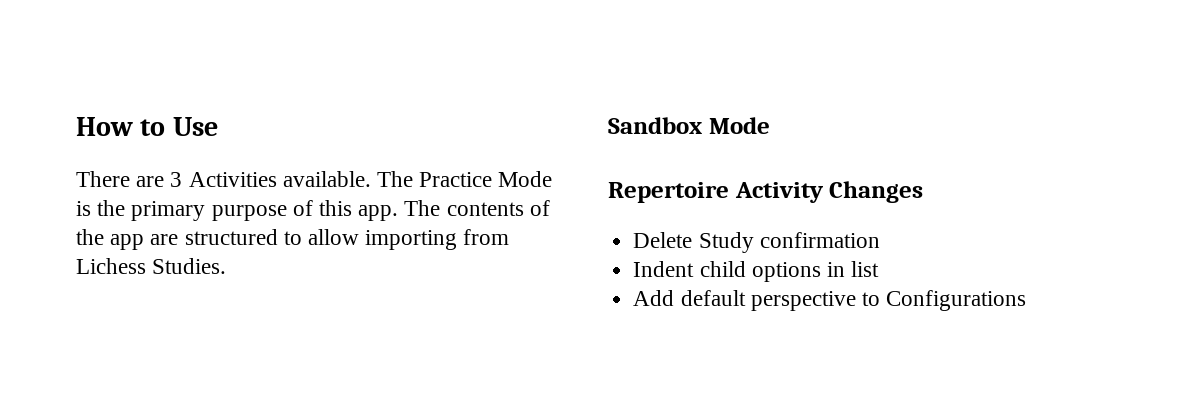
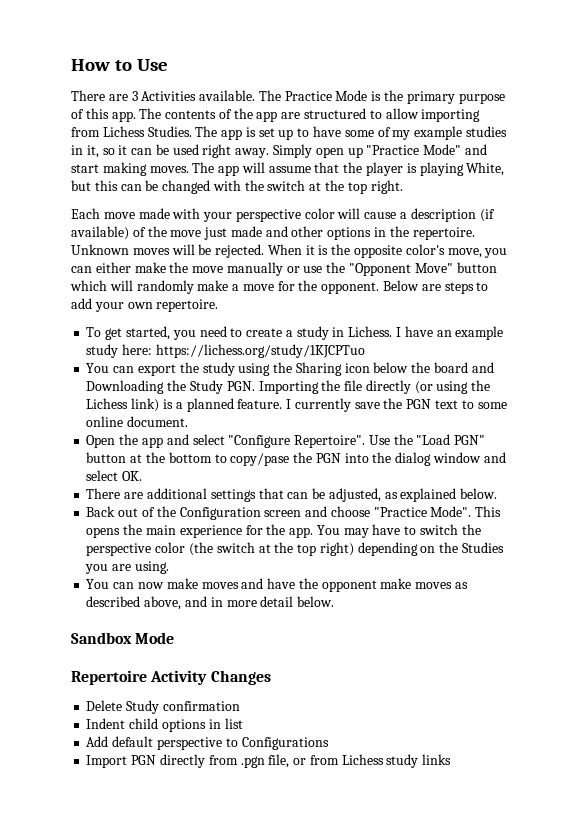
(227, 266) none -> [195,126,507,140] [71,144,487,158] [71,162,505,176] [71,180,403,194] [71,208,495,222] [71,226,475,240] [71,244,508,258] [71,262,497,276] [70,280,489,294] [71,298,219,312] [86,326,504,340] [86,344,365,358] [86,362,494,376] [86,380,491,394] [86,398,507,412] [86,416,189,427] [86,434,486,448] [86,452,506,466] [86,470,143,481] [86,488,498,502] [86,506,502,520] [86,524,481,538] [86,542,504,556] [85,561,169,574] [86,578,468,592] [86,596,335,610] The app is set up to have some of my example studies in it, so it can be used right away. Simply open up "Practice Mode" and start making moves. The app will assume that the player is playing White, but this can be changed with the switch at the top right. // Each move made with your perspective color will cause a description (if available) of the move just made and other options in the repertoire. Unknown moves will be rejected. When it is the opposite color's move, you can either make the move manually or use the "Opponent Move" button which will randomly make a move for the opponent. Below are steps to add your own repertoire. // To get started, you need to create a study in Lichess. I have an example study here: https://lichess.org/study/1KJCPTuo // You can export the study using the Sharing icon below the board and Downloading the Study PGN. Importing the file directly (or using the Lichess link) is a planned feature. I currently save the PGN text to some online document. // Open the app and select "Configure Repertoire". Use the "Load PGN" button at the bottom to copy/pase the PGN into the dialog window and select OK. // There are additional settings that can be adjusted, as explained below. // Back out of the Configuration screen and choose "Practice Mode". This opens the main experience for the app. You may have to switch the perspective color (the switch at the top right) depending on the Studies you are using. // You can now make moves and have the opponent make moves as described above, and in more detail below.
(1027, 300) none -> [86,754,452,768] // Import PGN directly from .pgn file, or from Lichess study links

